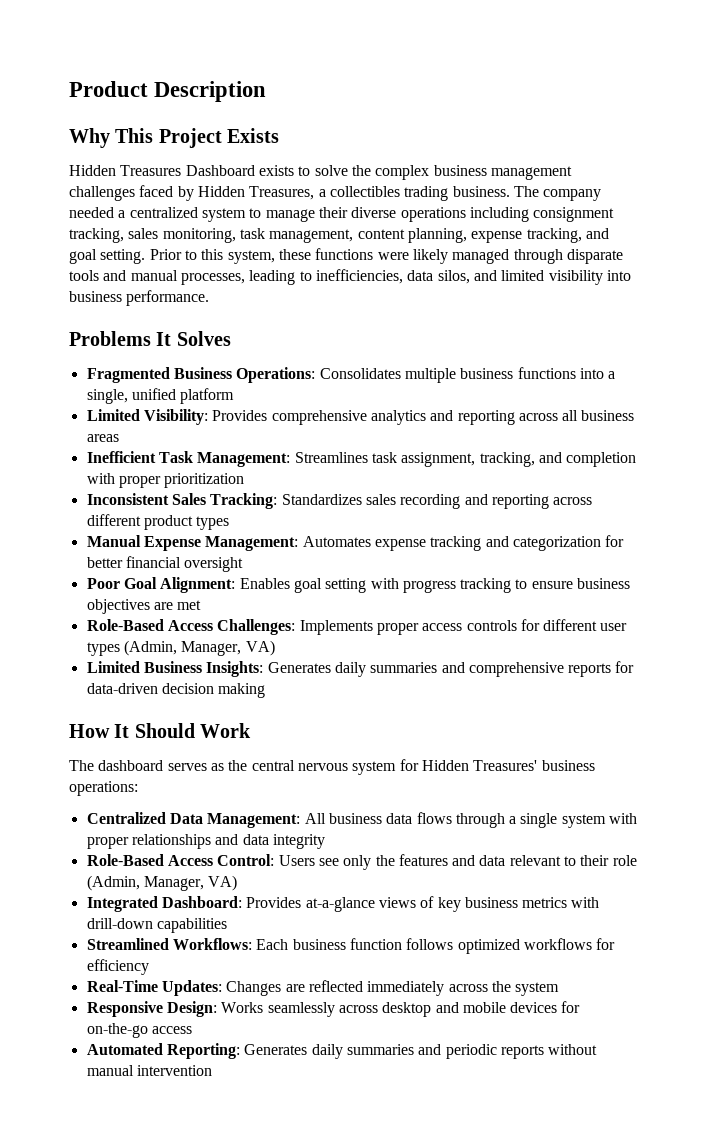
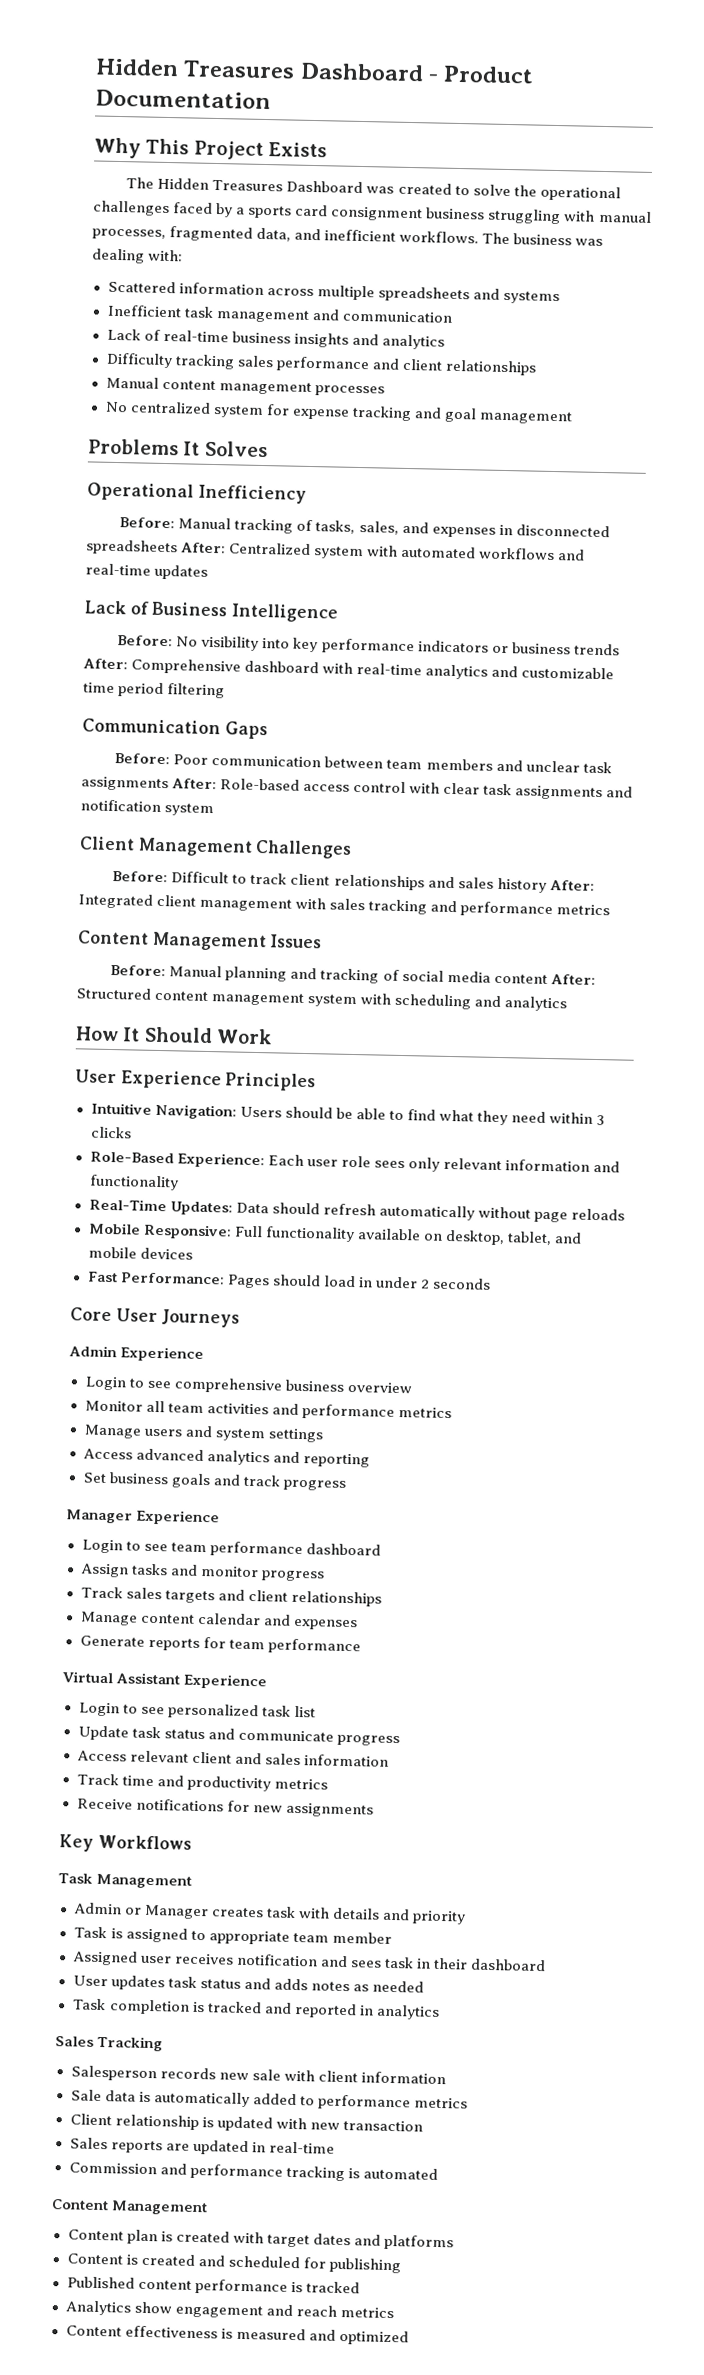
[69,81,267,102] Product Description -> [95,58,535,84] [95,89,271,110] Hidden Treasures Dashboard - Product Documentation
[69,165,294,176] Hidden Treasures Dashboard exists -> [126,177,452,195] The Hidden Treasures Dashboard was created
[375,165,572,180] [69,185,602,201] [69,207,615,222] [69,228,609,243] [69,248,623,264] [69,269,631,285] [69,290,210,306] [69,331,231,346] [86,367,616,383] [86,388,235,404] [86,409,635,425] [86,434,119,442] [86,451,637,467] [86,473,245,488] [86,493,593,509] [86,514,230,530] [86,535,625,551] [86,556,244,572] [86,577,631,593] [86,599,202,614] [86,619,628,635] [86,640,275,656] [86,661,635,677] [86,683,266,698] [69,723,252,738] [69,759,595,775] [69,781,138,796] [86,812,638,828] [86,834,325,849] [86,854,637,870] [86,875,238,891] [86,896,600,912] [86,918,227,933] [86,938,616,954] [86,959,149,975] [86,980,560,996] [86,1001,581,1017] [86,1023,192,1038] [86,1043,598,1059] [86,1065,212,1076] complex business management challenges faced by Hidden Treasures, a collectibles trading business. The company needed a centralized system to manage their diverse operations including consignment tracking, sales monitoring, task management, content planning, expense tracking, and goal setting. Prior to this system, these functions were likely managed through disparate tools and manual processes, leading to inefficiencies, data silos, and limited visibility into business performance. // Problems It Solves // Fragmented Business Operations: Consolidates multiple business functions into a single, unified platform // Limited Visibility: Provides comprehensive analytics and reporting across all business areas // Inefficient Task Management: Streamlines task assignment, tracking, and completion with proper prioritization // Inconsistent Sales Tracking: Standardizes sales recording and reporting across different product types // Manual Expense Management: Automates expense tracking and categorization for better financial oversight // Poor Goal Alignment: Enables goal setting with progress tracking to ensure business objectives are met // Role-Based Access Challenges: Implements proper access controls for different user types (Admin, Manager, VA) // Limited Business Insights: Generates daily summaries and comprehensive reports for data-driven decision making // How It Should Work // The dashboard serves as the central nervous system for Hidden Treasures' business operations: // Centralized Data Management: All business data flows through a single system with proper relationships and data integrity // Role-Based Access Control: Users see only the features and data relevant to their role (Admin, Manager, VA) // Integrated Dashboard: Provides at-a-glance views of key business metrics with drill-down capabilities // Streamlined Workflows: Each business function follows optimized workflows for efficiency // Real-Time Updates: Changes are reflected immediately across the system // Responsive Design: Works seamlessly across desktop and mobile devices for on-the-go access // Automated Reporting: Generates daily summaries and periodic reports without manual intervention -> [539,185,621,202] [92,200,652,225] [92,226,604,246] [91,248,184,264] [107,280,560,305] [106,304,453,323] [106,328,445,350] [105,352,537,376] [105,376,385,397] [104,401,573,425] [88,438,268,458] [87,482,307,504] [119,517,610,538] [86,539,586,561] [85,563,209,580] [84,600,339,623] [117,635,620,656] [83,658,615,680] [83,682,226,699] [82,718,268,740] [114,753,612,774] [81,776,634,801] [80,799,215,817] [79,836,353,859] [112,871,595,893] [78,893,611,918] [77,930,323,952] [110,964,596,985] [76,987,568,1012] [75,1026,273,1045] [75,1069,317,1092] [90,1102,606,1126] [89,1126,132,1139] [89,1151,620,1173] [88,1174,179,1191] [88,1198,625,1223] [87,1222,582,1246] [87,1246,193,1260] [87,1271,491,1290] [70,1307,241,1328] [69,1345,205,1362] [84,1376,412,1394] [84,1400,452,1420] [83,1424,324,1443] [82,1448,370,1468] [82,1472,346,1491] [66,1509,221,1526] [81,1539,381,1558] [79,1563,325,1582] [80,1586,382,1607] [79,1611,358,1631] [79,1635,361,1655] [62,1671,268,1690] [78,1702,316,1720] [77,1725,400,1747] [76,1750,389,1767] [76,1773,328,1792] [76,1798,374,1818] [59,1834,192,1852] [58,1873,193,1889] [72,1902,466,1925] [73,1926,392,1945] [71,1950,546,1972] [72,1975,424,1993] [72,1998,440,2020] [55,2035,164,2052] [70,2065,446,2085] [70,2089,468,2111] [69,2113,423,2132] [69,2137,335,2156] [68,2162,438,2182] [51,2199,209,2216] [67,2229,454,2251] [66,2253,401,2274] [66,2276,360,2295] [64,2300,394,2319] [65,2325,409,2346] operational challenges faced by a sports card consignment business struggling with manual processes, fragmented data, and inefficient workflows. The business was dealing with: // Scattered information across multiple spreadsheets and systems // Inefficient task management and communication // Lack of real-time business insights and analytics // Difficulty tracking sales performance and client relationships // Manual content management processes // No centralized system for expense tracking and goal management // Problems It Solves // Operational Inefficiency // Before: Manual tracking of tasks, sales, and expenses in disconnected spreadsheets After: Centralized system with automated workflows and real-time updates // Lack of Business Intelligence // Before: No visibility into key performance indicators or business trends After: Comprehensive dashboard with real-time analytics and customizable time period filtering // Communication Gaps // Before: Poor communication between team members and unclear task assignments After: Role-based access control with clear task assignments and notification system // Client Management Challenges // Before: Difficult to track client relationships and sales history After: Integrated client management with sales tracking and performance metrics // Content Management Issues // Before: Manual planning and tracking of social media content After: Structured content management system with scheduling and analytics // How It Should Work // User Experience Principles // Intuitive Navigation: Users should be able to find what they need within 3 clicks // Role-Based Experience: Each user role sees only relevant information and functionality // Real-Time Updates: Data should refresh automatically without page reloads // Mobile Responsive: Full functionality available on desktop, tablet, and mobile devices // Fast Performance: Pages should load in under 2 seconds // Core User Journeys // Admin Experience // Login to see comprehensive business overview // Monitor all team activities and performance metrics // Manage users and system settings // Access advanced analytics and reporting // Set business goals and track progress // Manager Experience // Login to see team performance dashboard // Assign tasks and monitor progress // Track sales targets and client relationships // Manage content calendar and expenses // Generate reports for team performance // Virtual Assistant Experience // Login to see personalized task list // Update task status and communicate progress // Access relevant client and sales information // Track time and productivity metrics // Receive notifications for new assignments // Key Workflows // Task Management // Admin or Manager creates task with details and priority // Task is assigned to appropriate team member // Assigned user receives notification and sees task in their dashboard // User updates task status and adds notes as needed // Task completion is tracked and reported in analytics // Sales Tracking // Salesperson records new sale with client information // Sale data is automatically added to performance metrics // Client relationship is updated with new transaction // Sales reports are updated in real-time // Commission and performance tracking is automated // Content Management // Content plan is created with target dates and platforms // Content is created and scheduled for publishing // Published content performance is tracked // Analytics show engagement and reach metrics // Content effectiveness is measured and optimized

